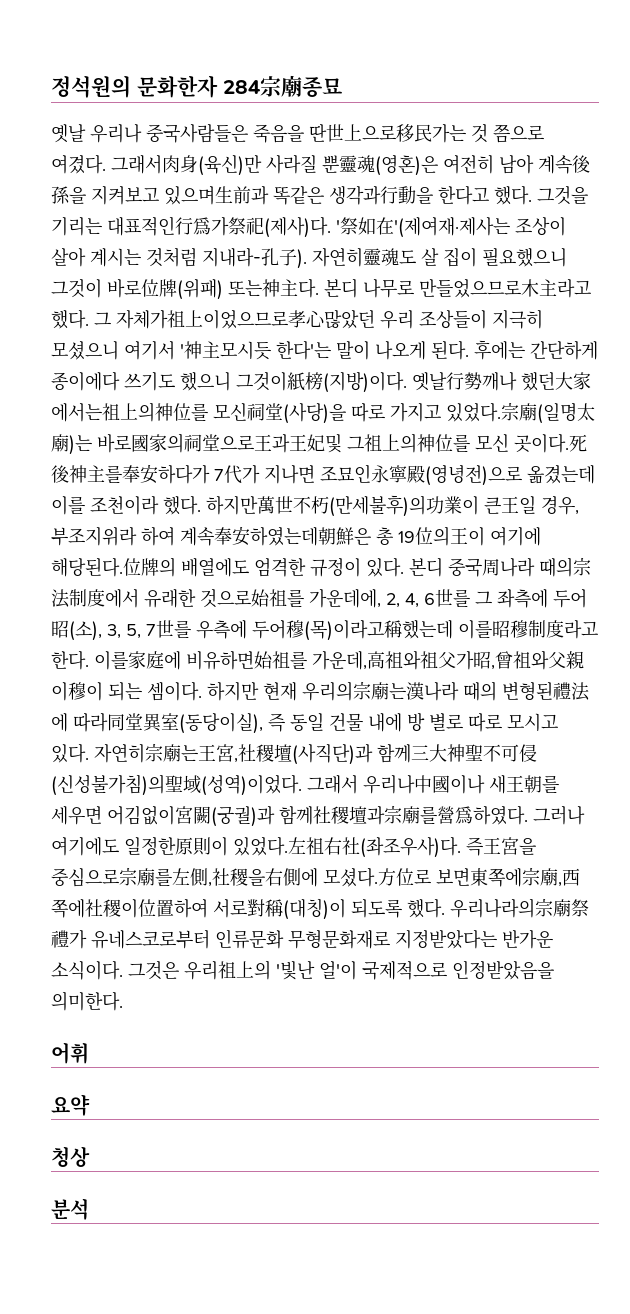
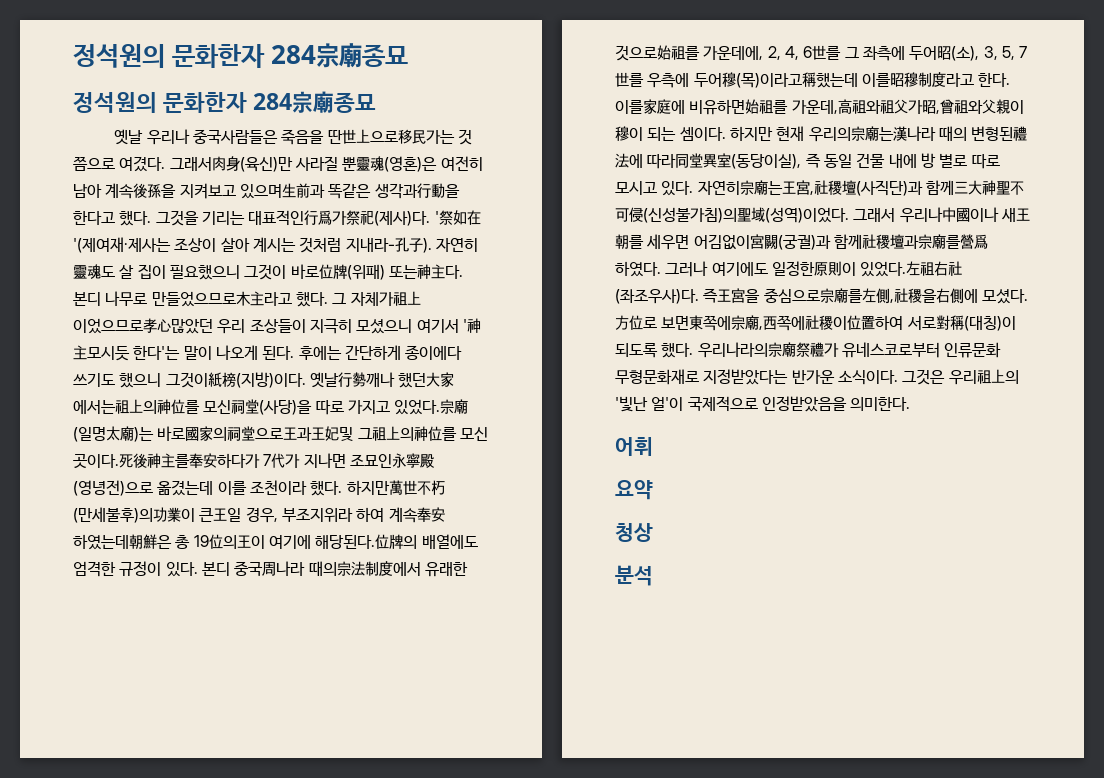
[51,75,342,98] 정석원의 문화한자 284宗廟종묘 -> [73,43,409,68] [73,91,377,113] 정석원의 문화한자 284宗廟종묘 // 정석원의 문화한자 284宗廟종묘

